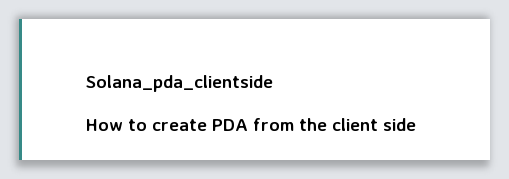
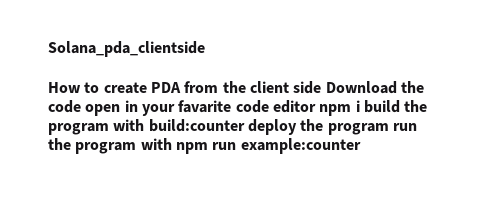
(416, 124) none -> [325,81,424,94] [48,100,428,116] [48,119,417,135] [48,138,361,154] Download the code open in your favarite code editor npm i build the program with build:counter deploy the program run the program with npm run example:counter

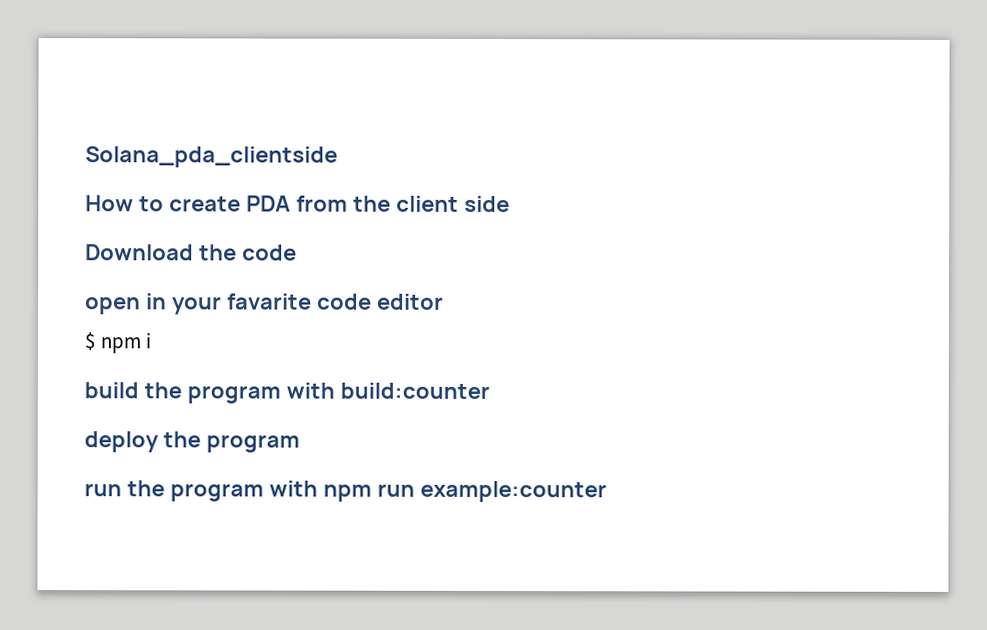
(322, 87) none -> (510, 204) //
(81, 106) none -> (297, 252) //
(316, 106) none -> [84,332,95,351] // $
(360, 106) none -> (152, 340) //
(245, 125) none -> (490, 390) //
(389, 129) none -> (300, 443) //

